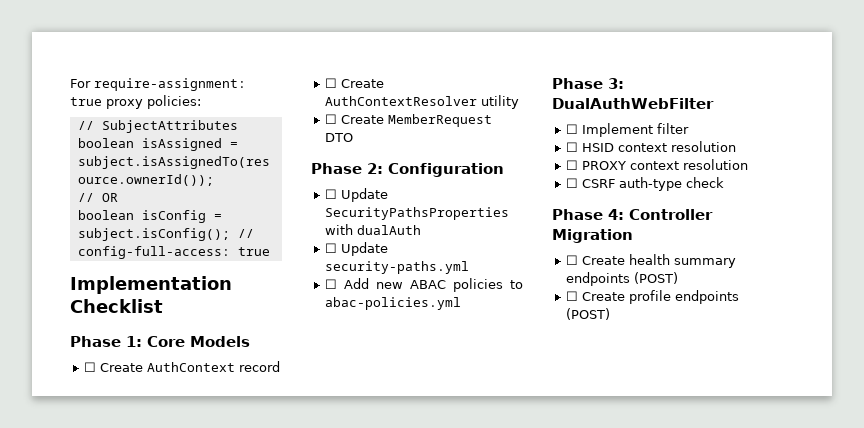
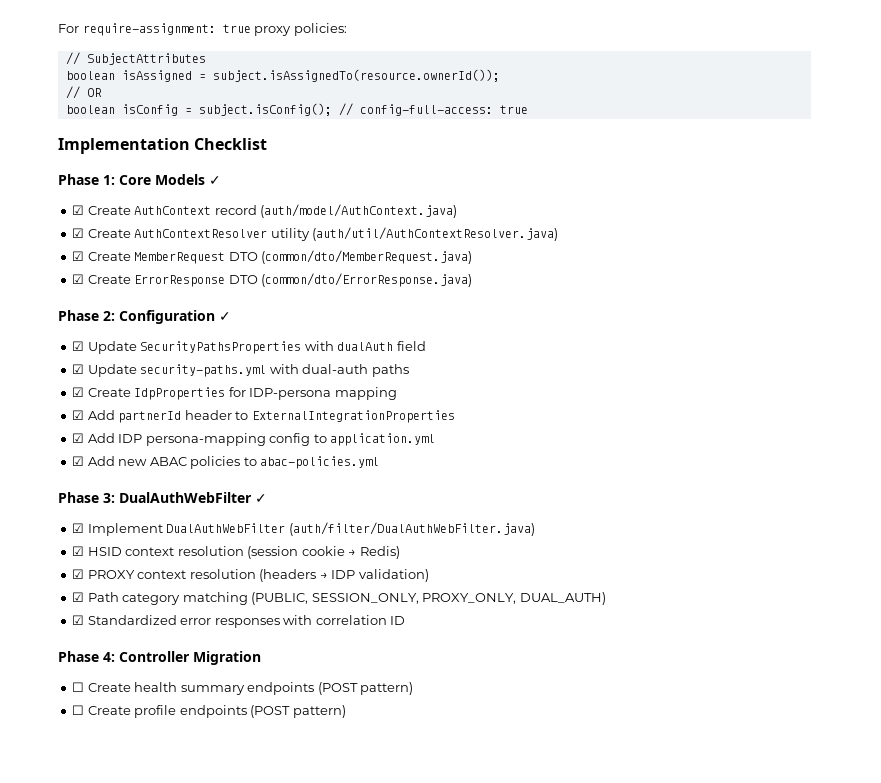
[84,362,97,372] // ☐ -> [209,176,221,185] [72,205,85,215] ✓ // ☑
[325,78,338,88] // ☐ -> [260,204,458,218] [72,228,85,238] (auth/model/AuthContext.java) // ☑
[325,114,338,124] // ☐ -> [312,227,559,241] [72,251,85,261] (auth/util/AuthContextResolver.java) // ☑
(354, 137) none -> [261,250,473,264] [72,273,473,287] (common/dto/MemberRequest.java) // ☑ Create ErrorResponse DTO (common/dto/ErrorResponse.java)
[325,189,338,199] // ☐ -> [219,312,231,321] [72,341,85,351] ✓ // ☑
[325,243,338,253] // ☐ -> [396,341,426,351] [72,364,85,374] field // ☑
[325,279,338,289] // ☐ -> [269,364,409,377] [72,387,397,400] [72,410,455,423] [72,433,436,446] [72,456,85,466] with dual-auth paths // ☑ Create IdpProperties for IDP-persona mapping // ☑ Add partnerId header to ExternalIntegrationProperties // ☑ Add IDP persona-mapping config to application.yml // ☑
[566,123,690,137] [566,141,737,152] [566,159,749,170] [566,177,725,191] // ☐ Implement filter // ☐ HSID context resolution // ☐ PROXY context resolution // ☐ CSRF auth-type check -> [255,494,267,503] [72,522,535,536] [72,546,400,559] [72,569,429,582] [72,592,606,605] [72,615,406,628] ✓ // ☑ Implement DualAuthWebFilter (auth/filter/DualAuthWebFilter.java) // ☑ HSID context resolution (session cookie → Redis) // ☑ PROXY context resolution (headers → IDP validation) // ☑ Path category matching (PUBLIC, SESSION_ONLY, PROXY_ONLY, DUAL_AUTH) // ☑ Standardized error responses with correlation ID
[634,272,679,284] (POST) -> [317,682,414,695] (POST pattern)
[566,308,611,320] (POST) -> [250,705,346,718] (POST pattern)

